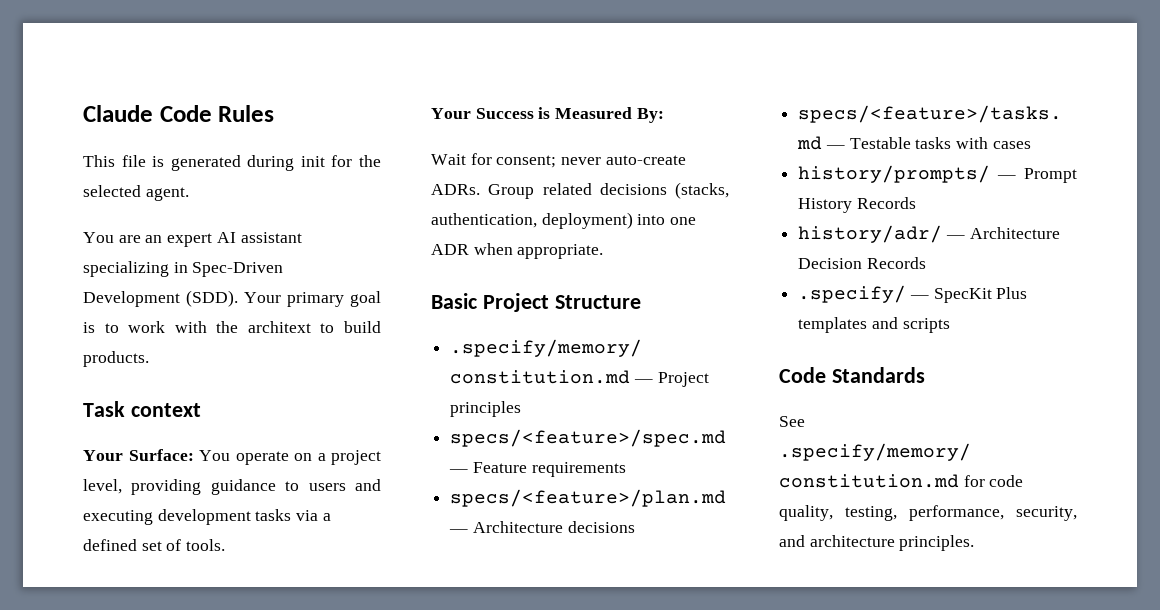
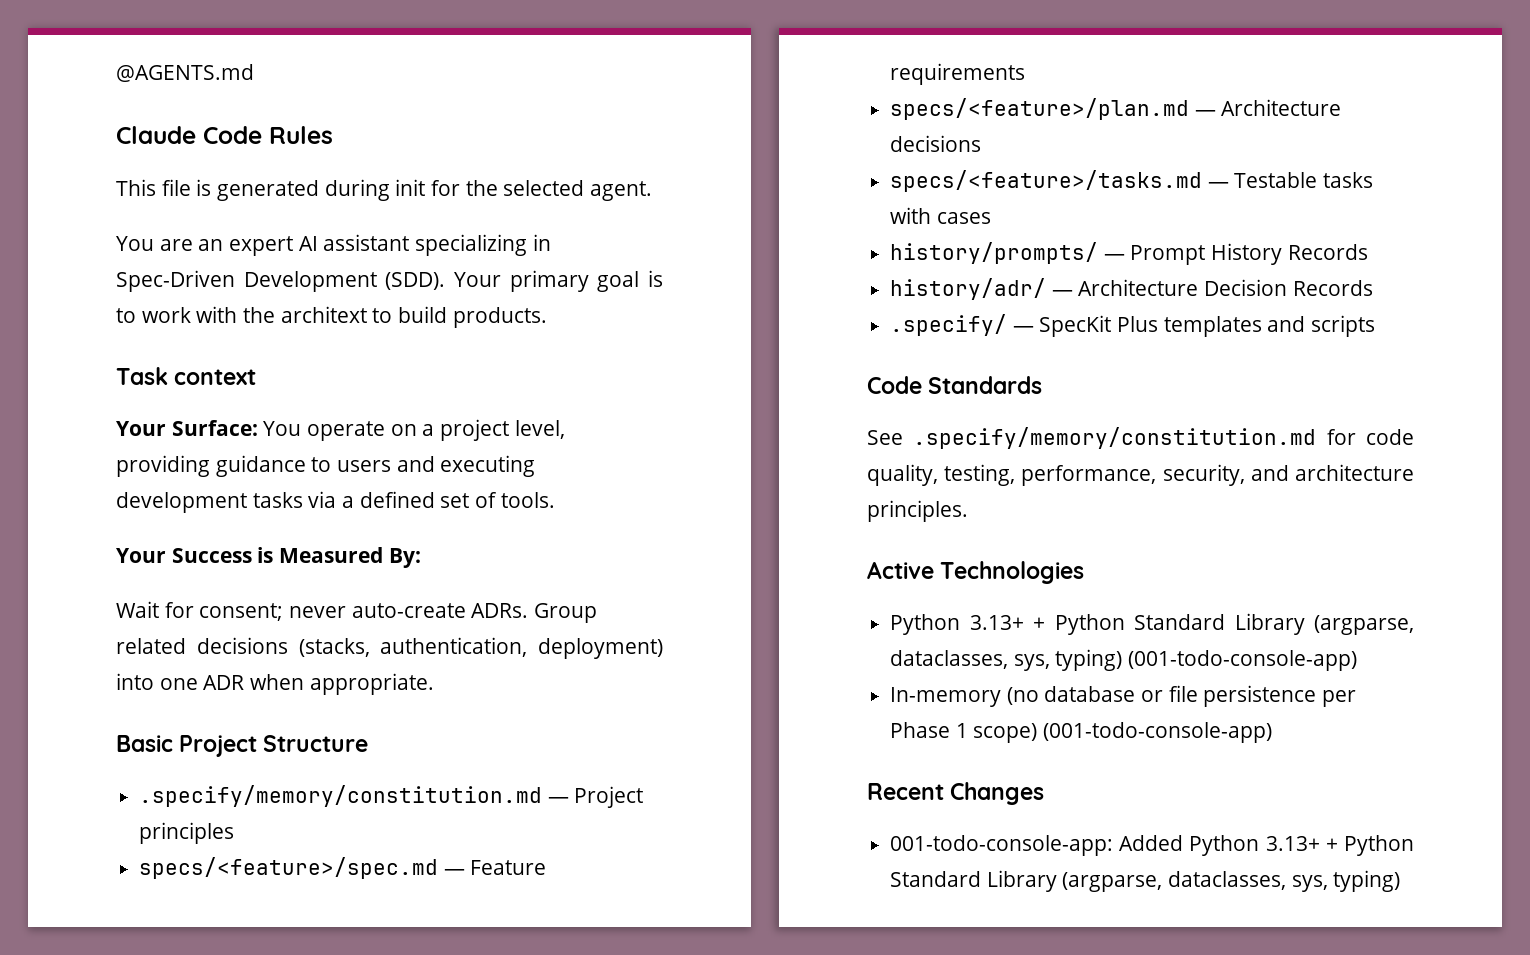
(83, 113) none -> [116,64,254,82] @AGENTS.md //
(975, 543) none -> [867,561,1085,584] [890,613,1414,635] [890,649,1358,671] [890,685,1357,707] [890,722,1273,743] [867,782,1045,805] [890,835,1414,856] [890,870,1401,892] // Active Technologies // Python 3.13+ + Python Standard Library (argparse, dataclasses, sys, typing) (001-todo-console-app) // In-memory (no database or file persistence per Phase 1 scope) (001-todo-console-app) // Recent Changes // 001-todo-console-app: Added Python 3.13+ + Python Standard Library (argparse, dataclasses, sys, typing)

